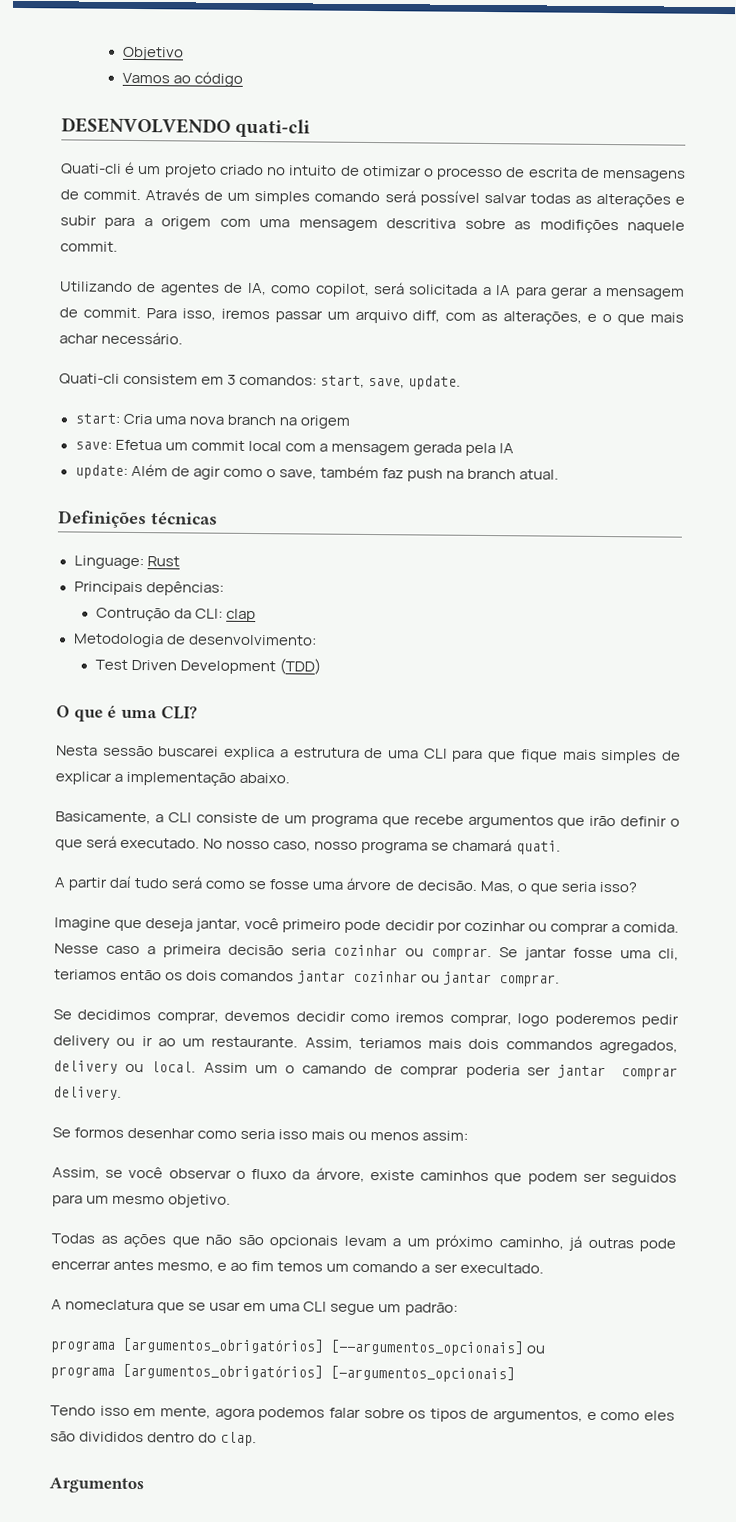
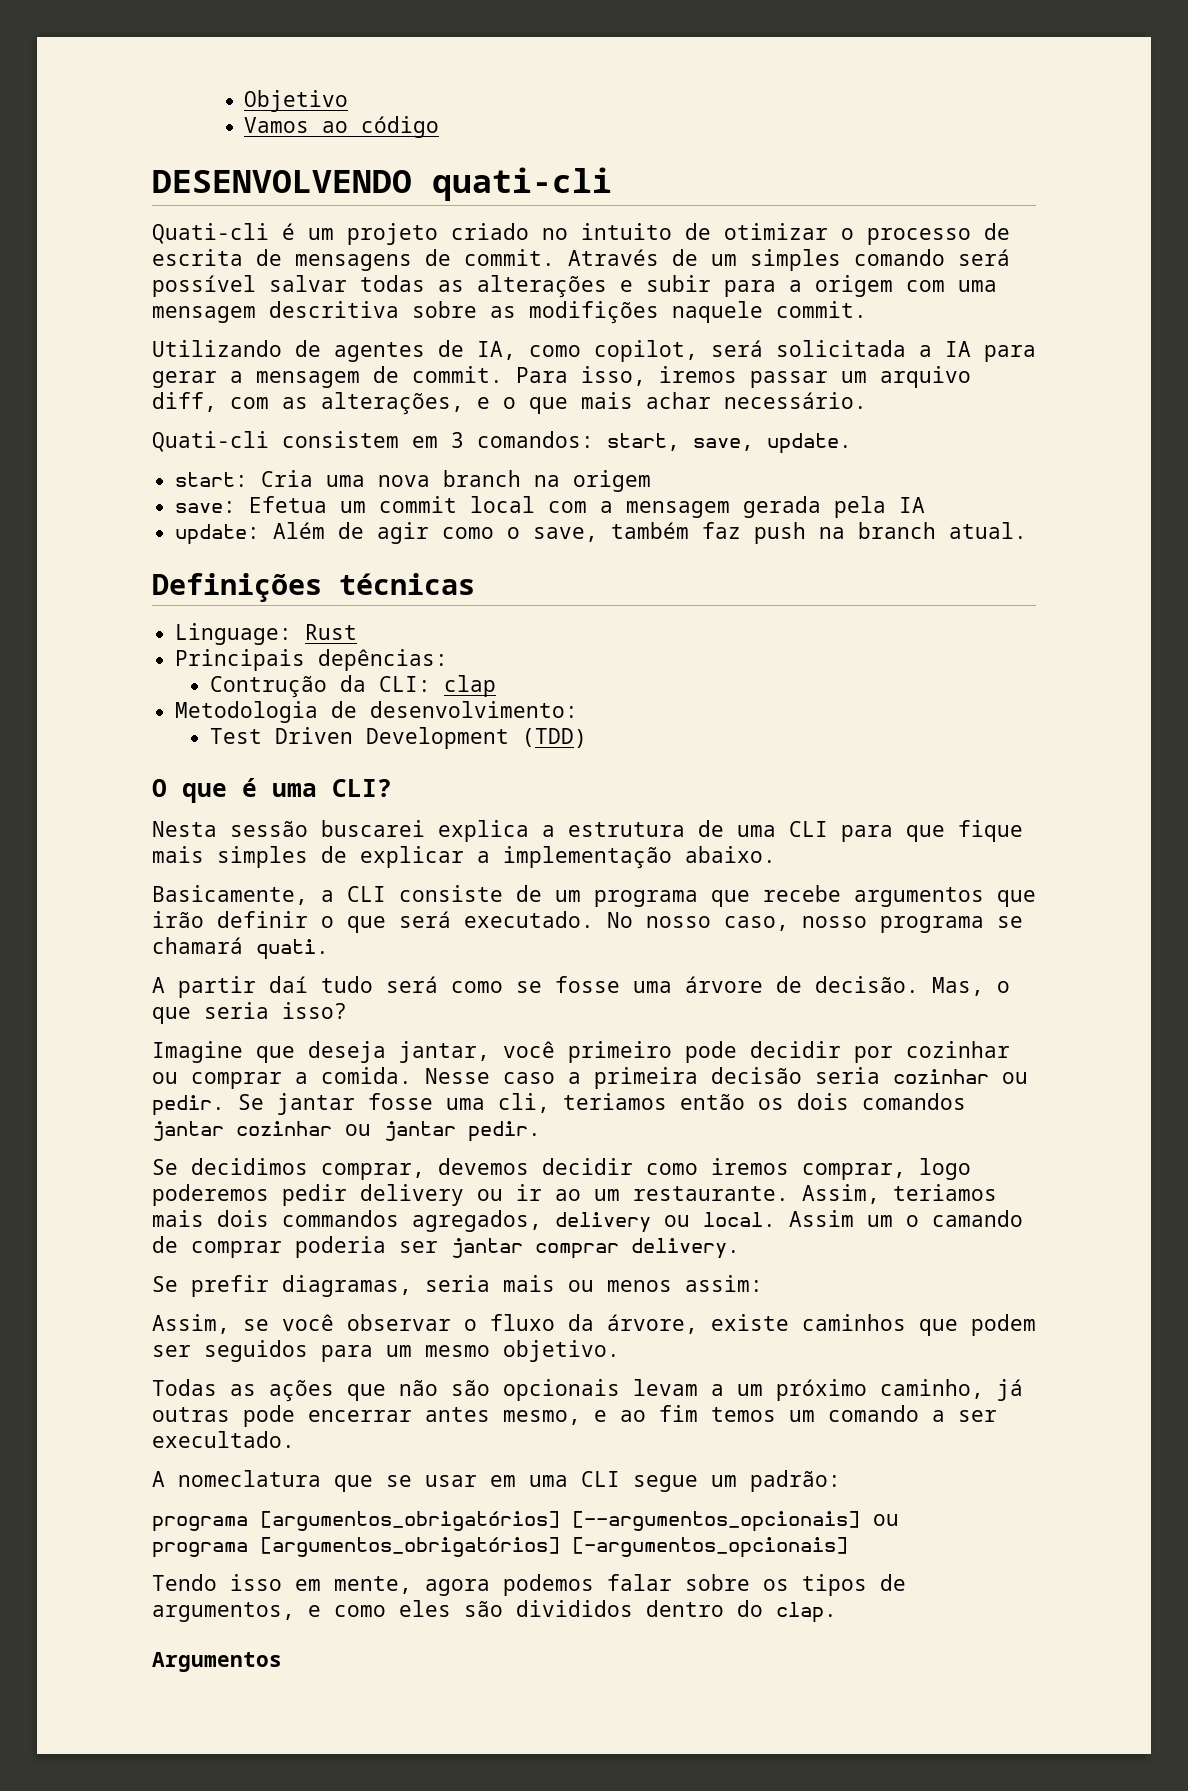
[431,947,492,961] comprar. -> [152,1095,225,1116] pedir.
[499,974,561,987] comprar. -> [468,1121,541,1142] pedir.
[74,1127,309,1140] formos desenhar como seria isso -> [191,1275,490,1297] prefir diagramas, seria

